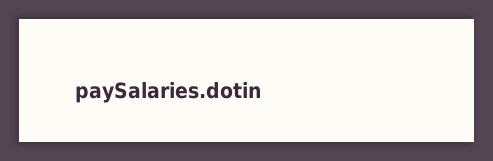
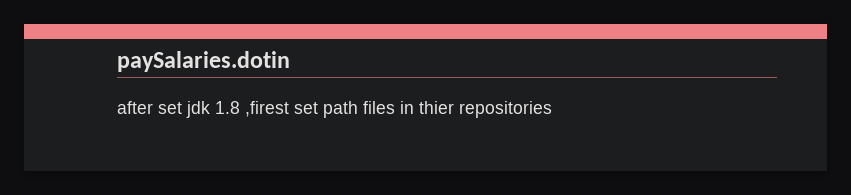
(261, 92) none -> [117,101,552,118] // after set jdk 1.8 ,firest set path files in thier repositories

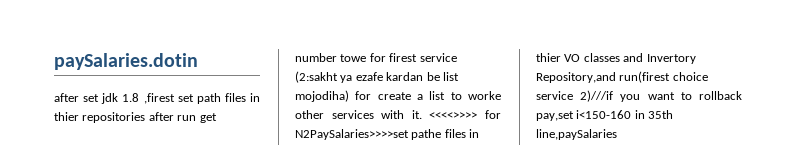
(552, 109) none -> [148,112,217,123] [295,53,457,62] [295,71,459,83] [295,90,501,102] [295,110,501,119] [295,129,480,140] [536,53,696,64] [536,71,708,83] [536,90,742,102] [536,110,674,121] [536,129,617,140] after run get number towe for firest service (2:sakht ya ezafe kardan be list mojodiha) for create a list to worke other services with it. <<<<>>>> for N2PaySalaries>>>>set pathe files in thier VO classes and Invertory Repository,and run(firest choice service 2)///if you want to rollback pay,set i<150-160 in 35th line,paySalaries

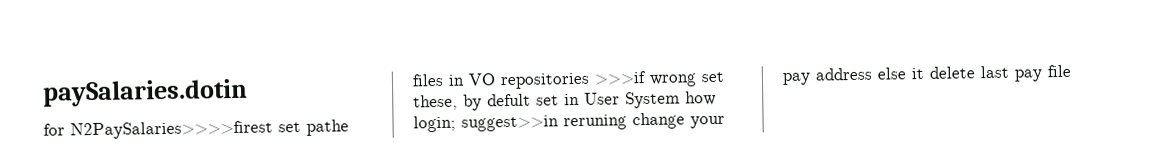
[54,93,260,104] [54,112,217,123] [295,53,457,62] [295,71,459,83] [295,90,501,102] [295,110,501,119] [295,129,480,140] [536,53,696,64] [536,71,708,83] [536,90,742,102] [536,110,674,121] [536,129,617,140] after set jdk 1.8 ,firest set path files in thier repositories after run get number towe for firest service (2:sakht ya ezafe kardan be list mojodiha) for create a list to worke other services with it. <<<<>>>> for N2PaySalaries>>>>set pathe files in thier VO classes and Invertory Repository,and run(firest choice service 2)///if you want to rollback pay,set i<150-160 in 35th line,paySalaries -> [43,119,349,140] [412,71,724,90] [413,90,716,111] [413,112,725,133] [782,64,1071,86] for N2PaySalaries>>>>firest set pathe files in VO repositories >>>if wrong set these, by defult set in User System how login; suggest>>in reruning change your pay address else it delete last pay file

